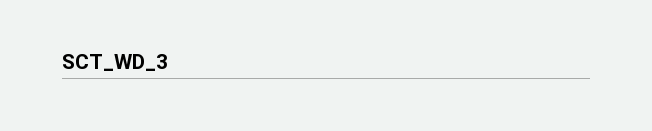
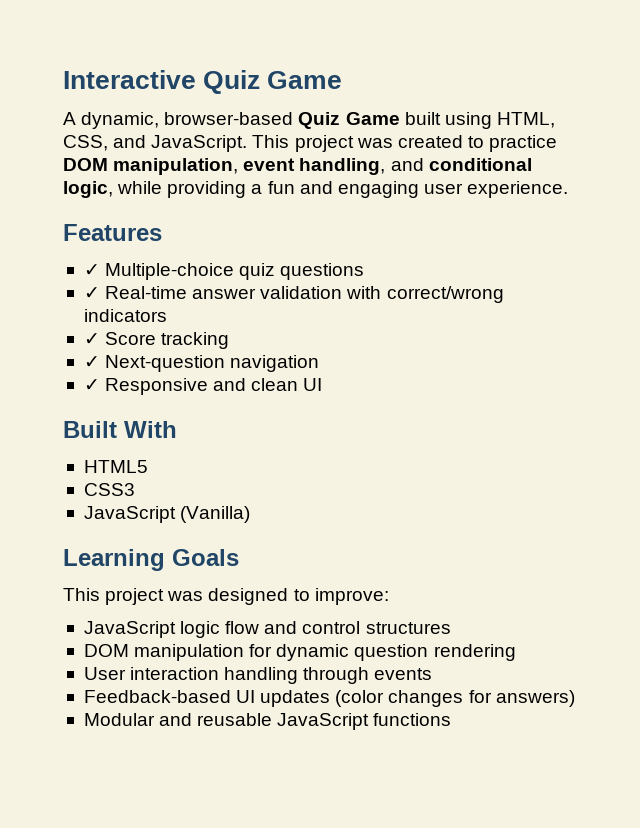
[62,54,168,71] SCT_WD_3 -> [63,70,343,94] [63,112,555,129] [63,135,558,152] [63,158,532,175] [63,181,569,198] [63,224,162,241] [83,263,365,280] [83,286,504,303] [83,309,167,322] [83,332,230,349] [83,355,320,372] [83,378,323,395] [63,421,177,438] [83,460,148,473] [83,483,135,496] [83,506,251,523] [63,549,239,571] [63,588,389,605] [83,621,451,638] [83,644,516,661] [83,667,433,684] [83,690,575,707] [83,713,452,730] Interactive Quiz Game // A dynamic, browser-based Quiz Game built using HTML, CSS, and JavaScript. This project was created to practice DOM manipulation, event handling, and conditional logic, while providing a fun and engaging user experience. // Features // ✓ Multiple-choice quiz questions // ✓ Real-time answer validation with correct/wrong indicators // ✓ Score tracking // ✓ Next-question navigation // ✓ Responsive and clean UI // Built With // HTML5 // CSS3 // JavaScript (Vanilla) // Learning Goals // This project was designed to improve: // JavaScript logic flow and control structures // DOM manipulation for dynamic question rendering // User interaction handling through events // Feedback-based UI updates (color changes for answers) // Modular and reusable JavaScript functions

